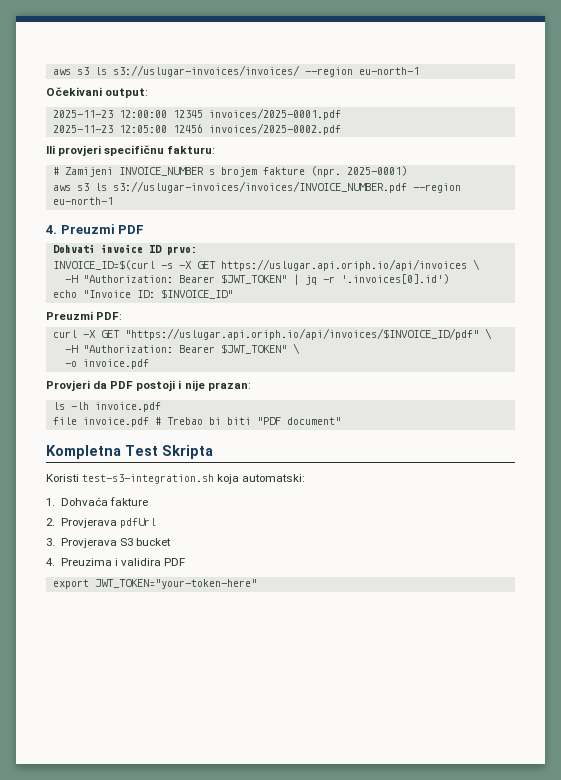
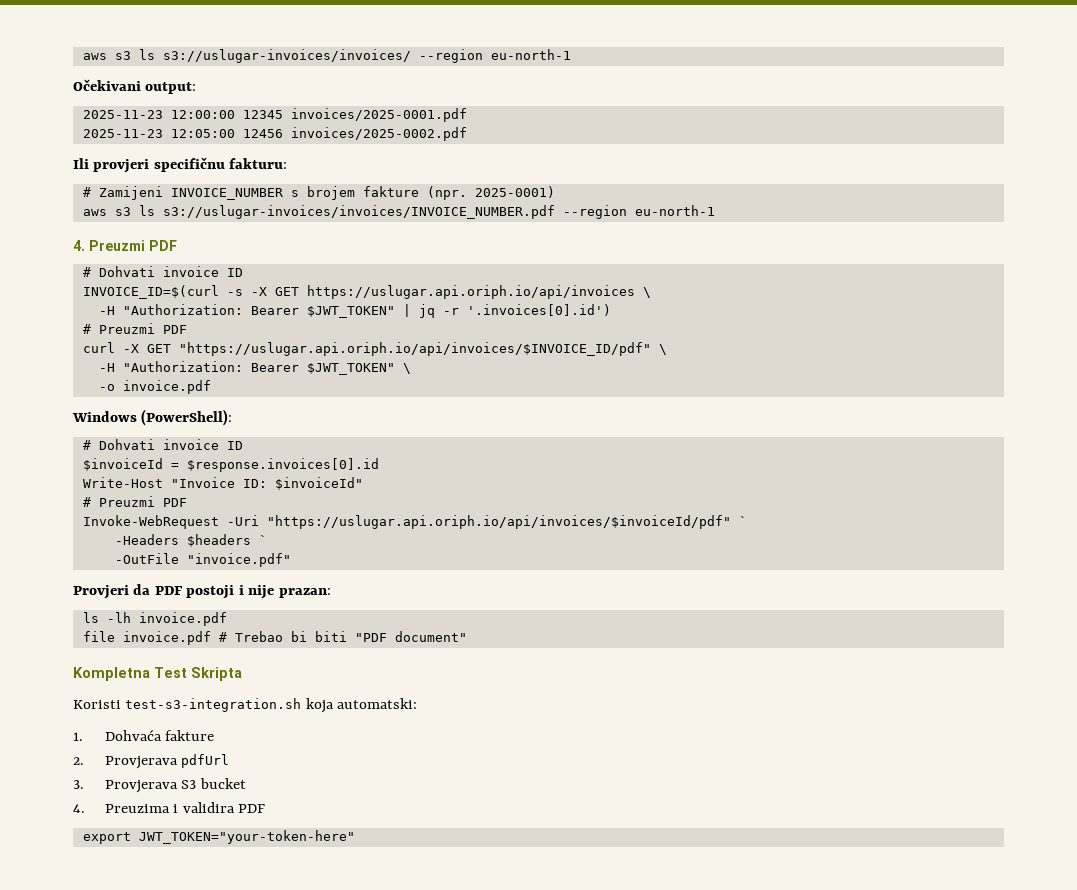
[52,244,197,255] Dohvati invoice ID prvo: -> [82,266,243,277] # Dohvati invoice ID
[52,289,233,299] [46,311,123,320] echo "Invoice ID: $INVOICE_ID" // Preuzmi PDF: -> [82,323,187,334] # Preuzmi PDF
(149, 364) none -> [72,409,233,426] [82,439,243,450] [82,458,379,472] [82,477,363,490] [82,496,187,507] [82,515,747,529] [114,534,267,547] [114,553,291,567] // Windows (PowerShell): // # Dohvati invoice ID // $invoiceId = $response.invoices[0].id // Write-Host "Invoice ID: $invoiceId" // # Preuzmi PDF // Invoke-WebRequest -Uri "https://uslugar.api.oriph.io/api/invoices/$invoiceId/pdf" ` // -Headers $headers ` // -OutFile "invoice.pdf"

